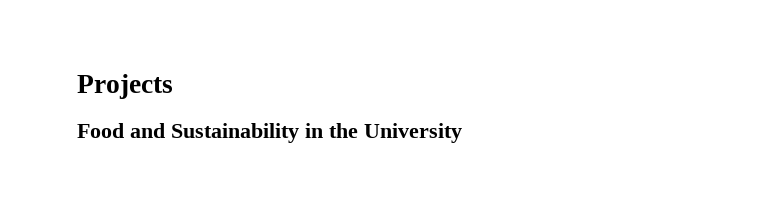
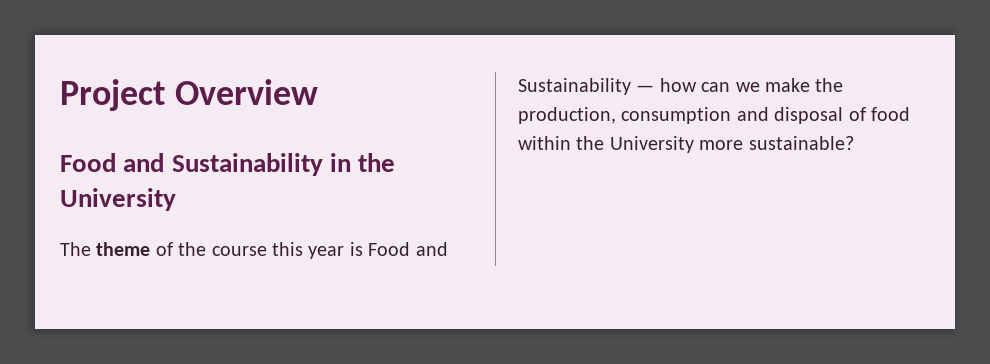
[77,74,173,99] Projects -> [60,79,318,111] Project Overview
(462, 133) none -> [60,242,448,259] [518,78,844,95] [518,107,910,124] [518,136,854,153] // The theme of the course this year is Food and Sustainability — how can we make the production, consumption and disposal of food within the University more sustainable?

